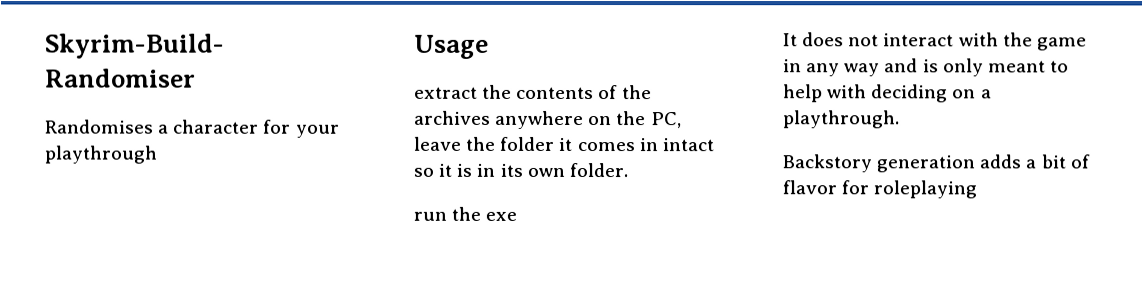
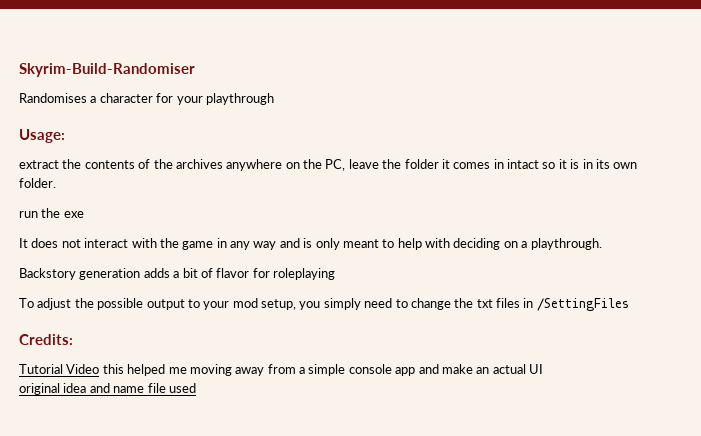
[414,34,489,59] Usage -> [19,129,65,143] Usage:
(978, 189) none -> [19,298,629,311] [19,334,73,345] [19,364,543,376] [19,383,196,395] // To adjust the possible output to your mod setup, you simply need to change the txt files in /SettingFiles // Credits: // Tutorial Video this helped me moving away from a simple console app and make an actual UI // original idea and name file used

